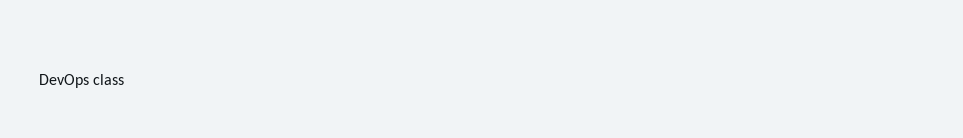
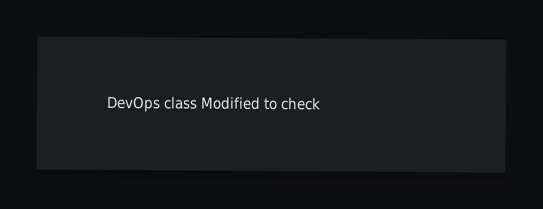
(125, 79) none -> [200,96,321,111] Modified to check

